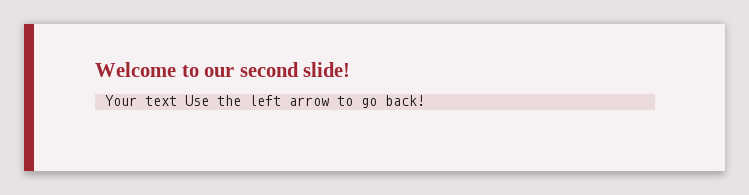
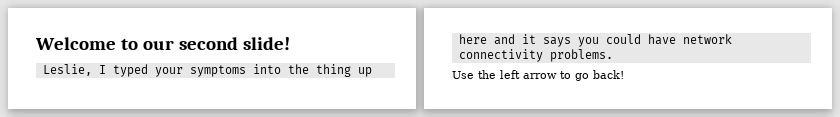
[105,95,178,106] Your text -> [42,64,372,77] [458,34,732,47] [458,49,613,62] Leslie, I typed your symptoms into the thing up here and it says you could have network connectivity problems. //

